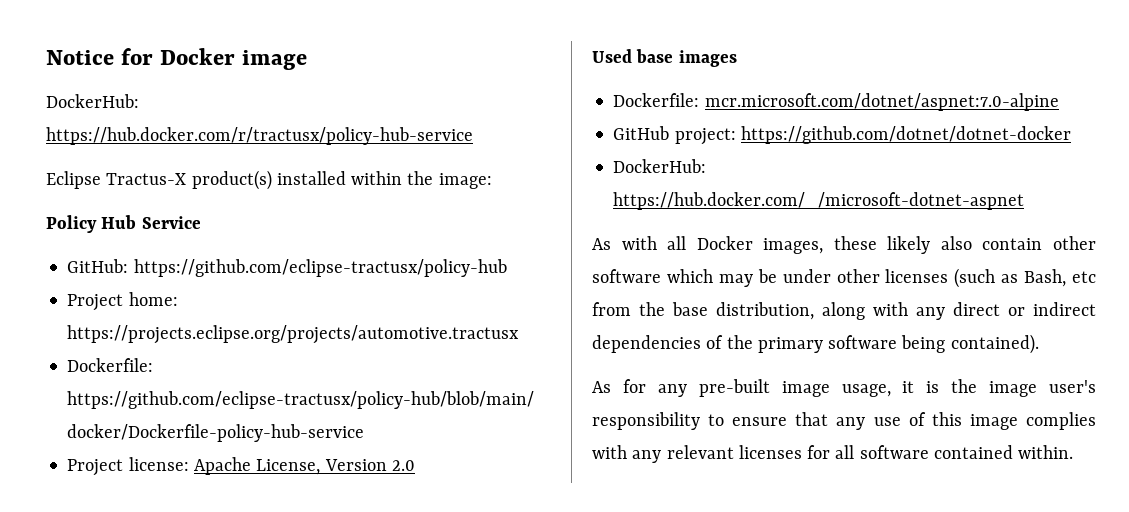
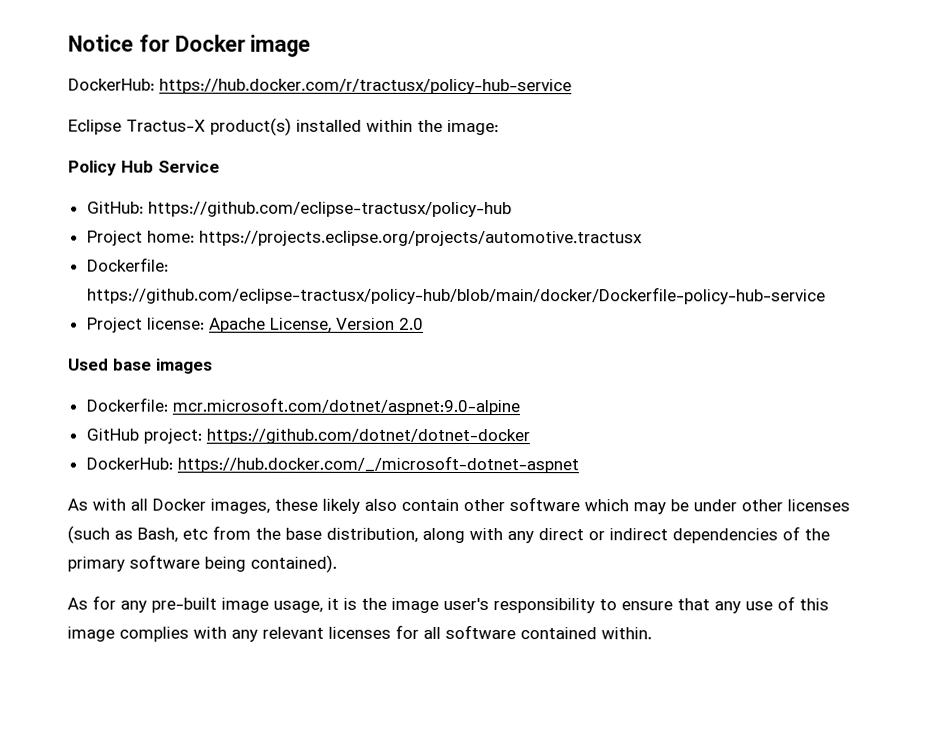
[704,93,1059,111] mcr.microsoft.com/dotnet/aspnet:7.0-alpine -> [171,397,520,416] mcr.microsoft.com/dotnet/aspnet:9.0-alpine

